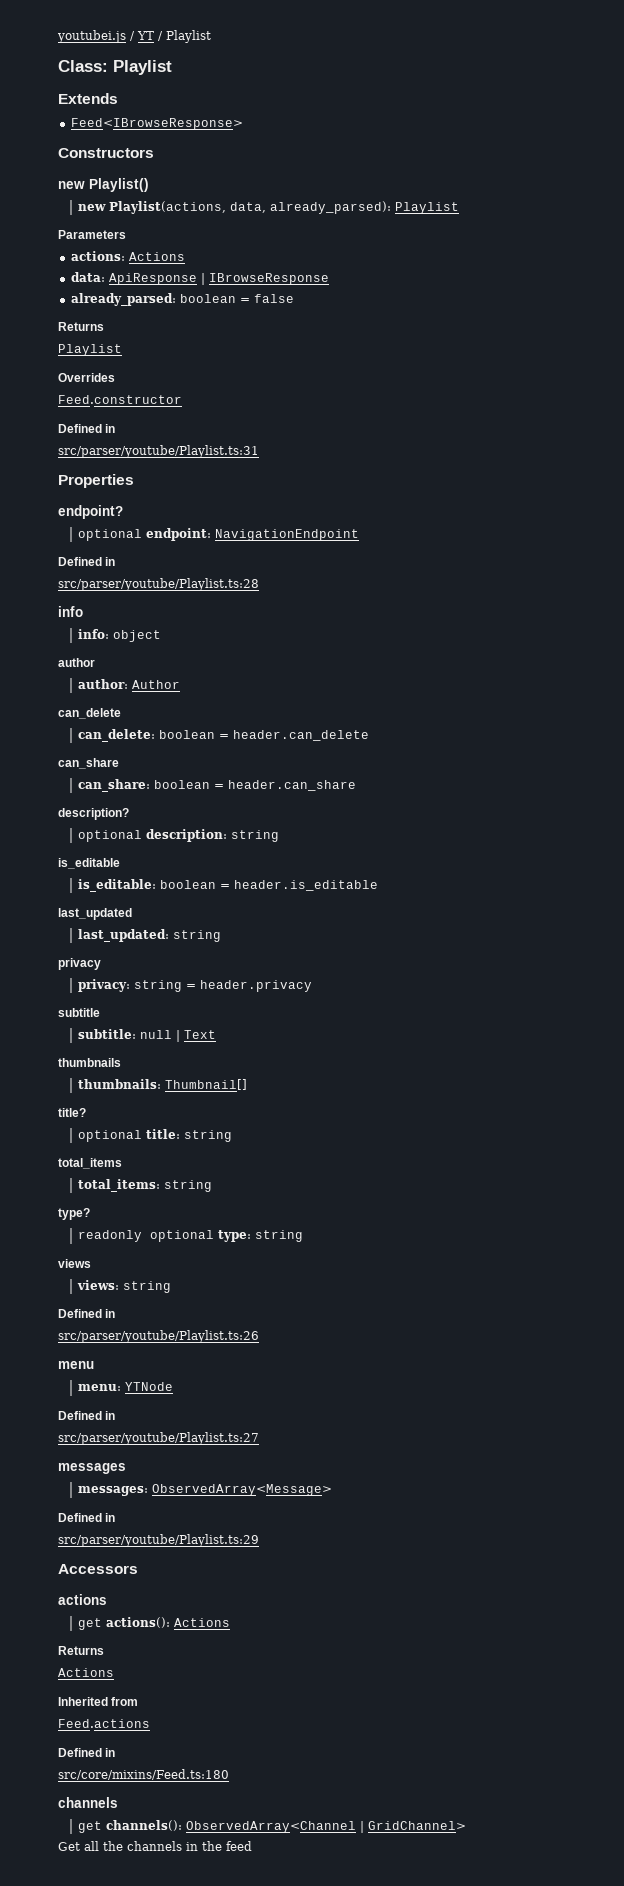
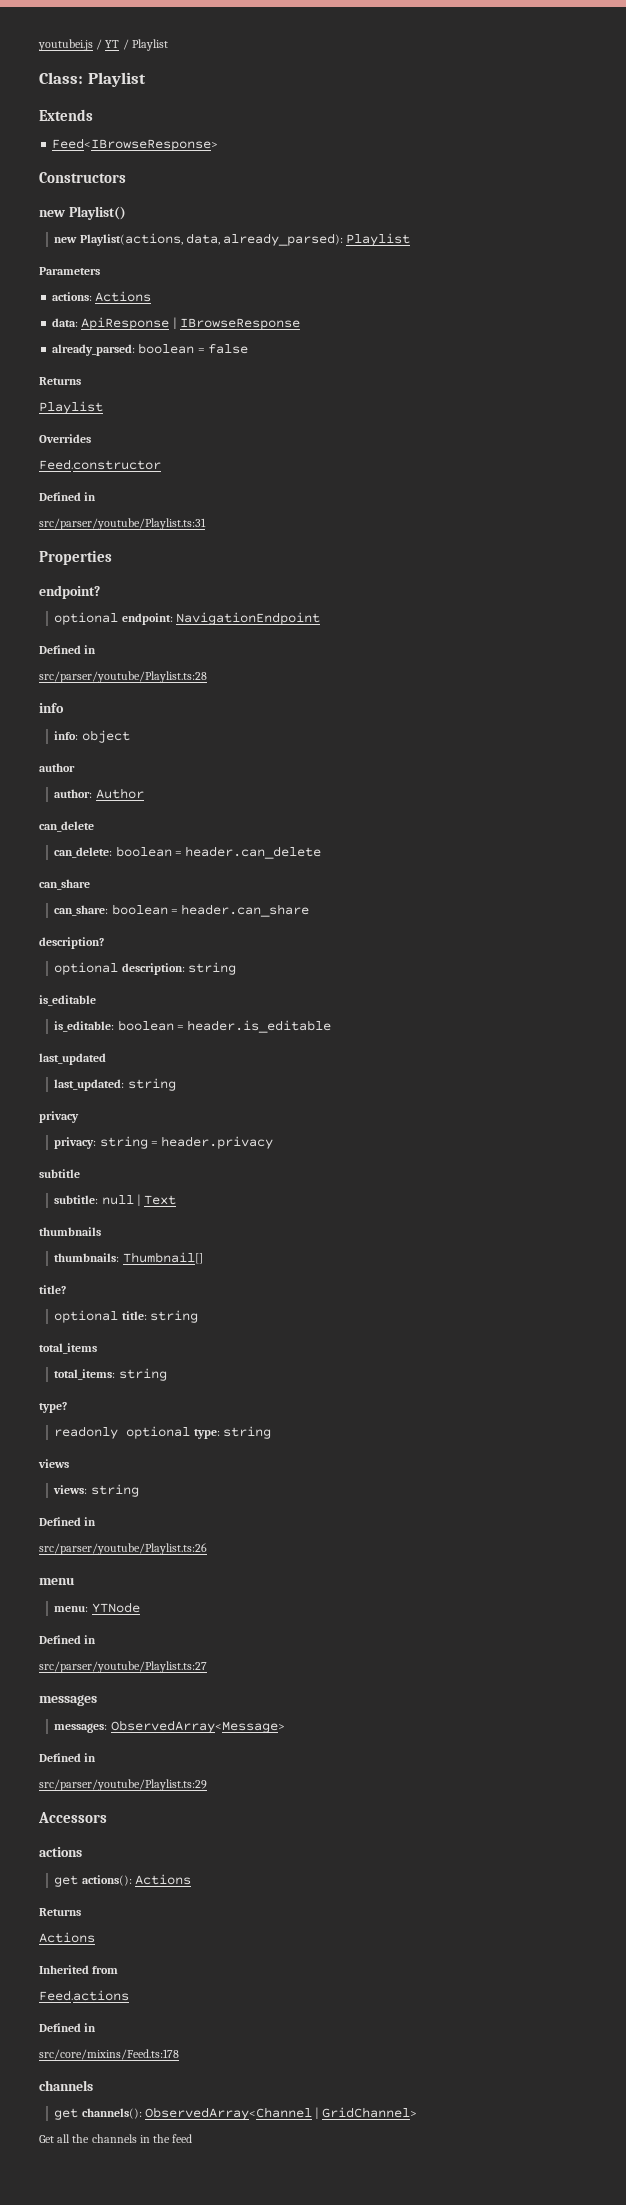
[58,1769,229,1780] src/core/mixins/Feed.ts:180 -> [39,2049,179,2060] src/core/mixins/Feed.ts:178

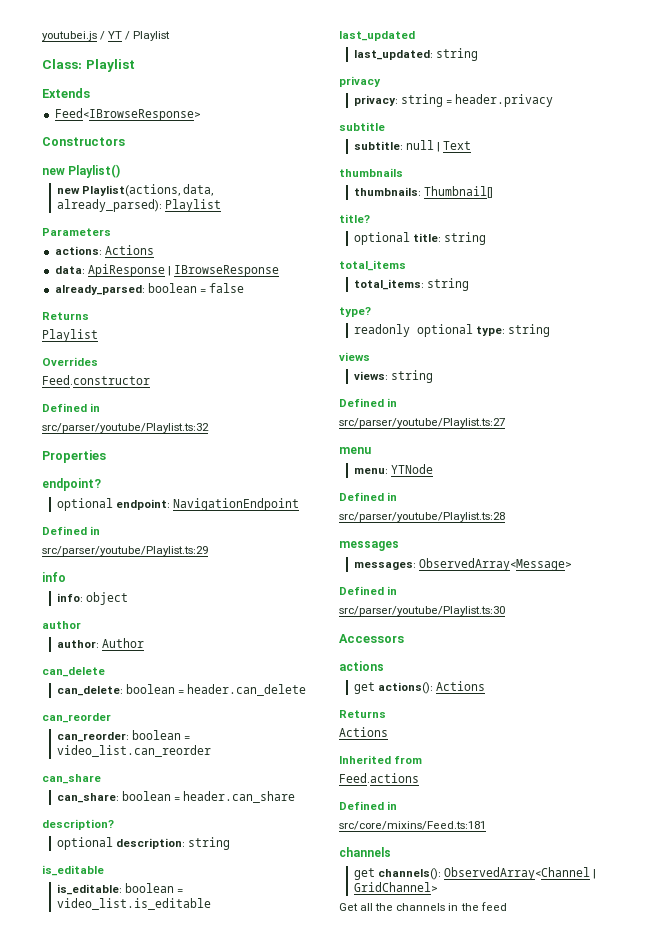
[39,518,206,530] src/parser/youtube/Playlist.ts:31 -> [42,423,209,433] src/parser/youtube/Playlist.ts:32
[39,671,207,683] src/parser/youtube/Playlist.ts:28 -> [42,546,208,556] src/parser/youtube/Playlist.ts:29
(322, 852) none -> [42,713,111,723] [57,730,191,742] [57,745,212,757] // can_reorder // can_reorder: boolean = video_list.can_reorder
[187,1020,332,1033] header.is_editable -> [57,898,212,910] video_list.is_editable
[39,1543,207,1555] src/parser/youtube/Playlist.ts:26 -> [339,418,505,428] src/parser/youtube/Playlist.ts:27
[39,1661,207,1673] src/parser/youtube/Playlist.ts:27 -> [339,512,505,522] src/parser/youtube/Playlist.ts:28
[39,1779,207,1791] src/parser/youtube/Playlist.ts:29 -> [339,606,505,616] src/parser/youtube/Playlist.ts:30
[39,2049,179,2060] src/core/mixins/Feed.ts:178 -> [339,821,486,830] src/core/mixins/Feed.ts:181

